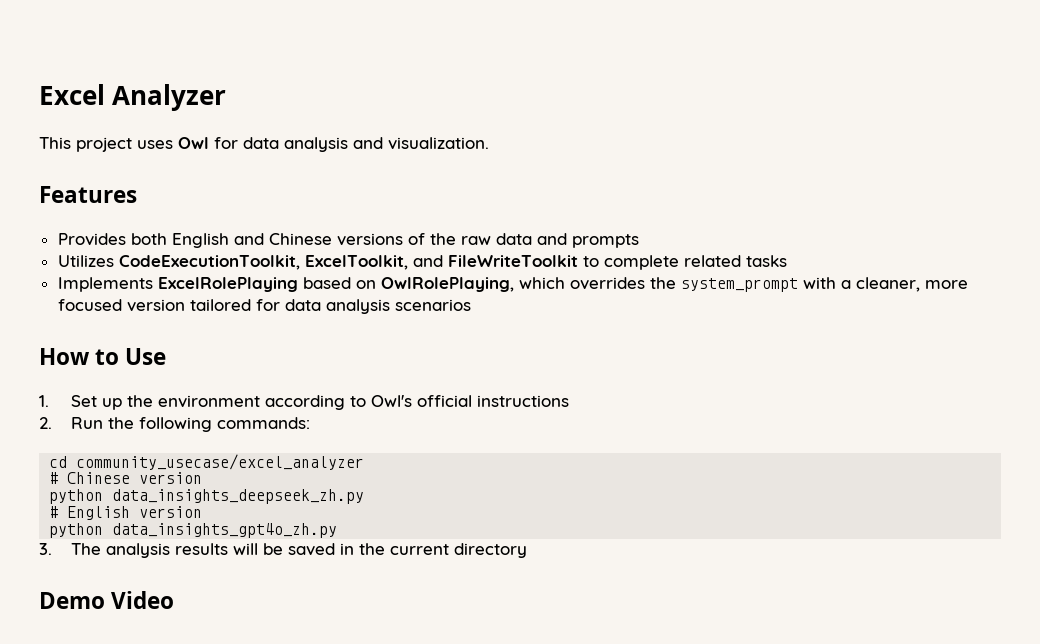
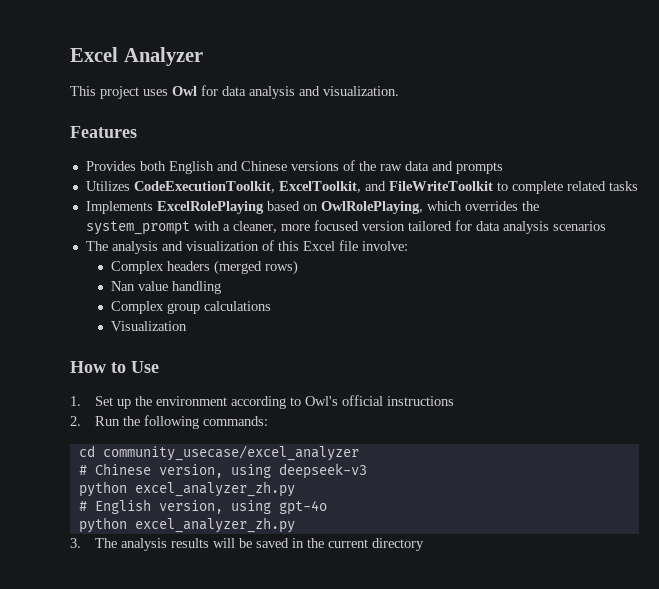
(471, 305) none -> [85,240,408,254] [111,260,299,275] [111,281,222,294] [111,301,272,314] [111,321,188,331] // The analysis and visualization of this Excel file involve: // Complex headers (merged rows) // Nan value handling // Complex group calculations // Visualization
[139,472,203,484] [49,489,365,504] version // python data_insights_deepseek_zh.py -> [158,463,367,479] [78,481,295,497] version, using deepseek-v3 // python excel_analyzer_zh.py
[139,506,203,518] [49,523,338,538] version // python data_insights_gpt4o_zh.py -> [158,500,327,515] [78,517,295,533] version, using gpt-4o // python excel_analyzer_zh.py
[39,591,175,609] // Demo Video -> (425, 544) none

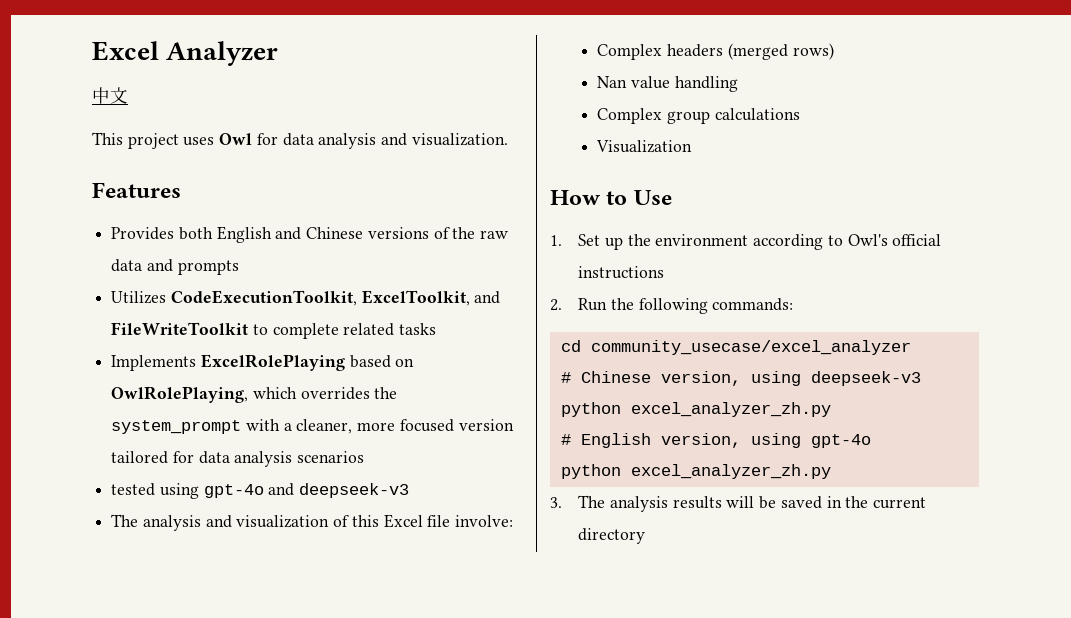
(203, 56) none -> [92,87,128,104] // 中文
(606, 226) none -> [111,483,410,499] // tested using gpt-4o and deepseek-v3

